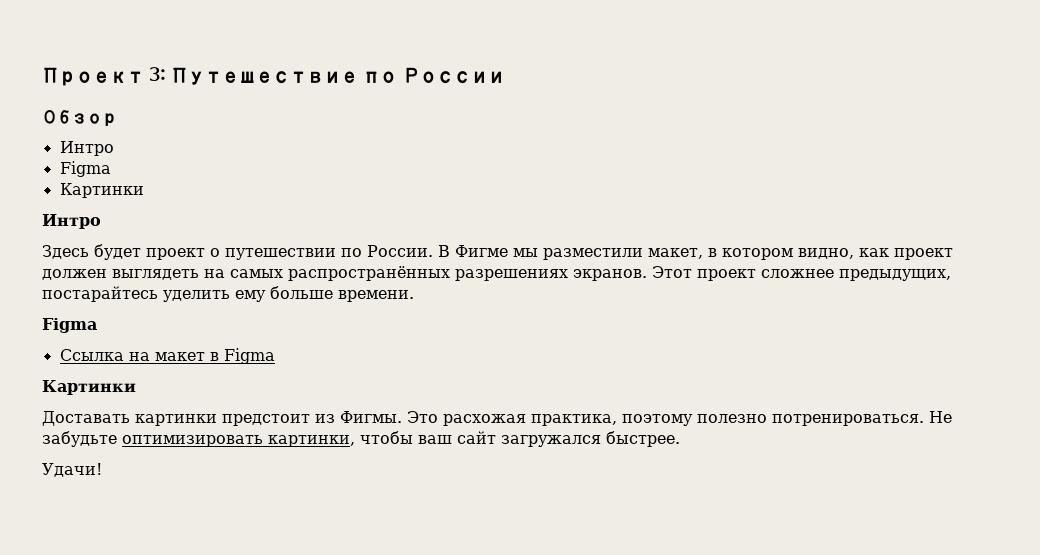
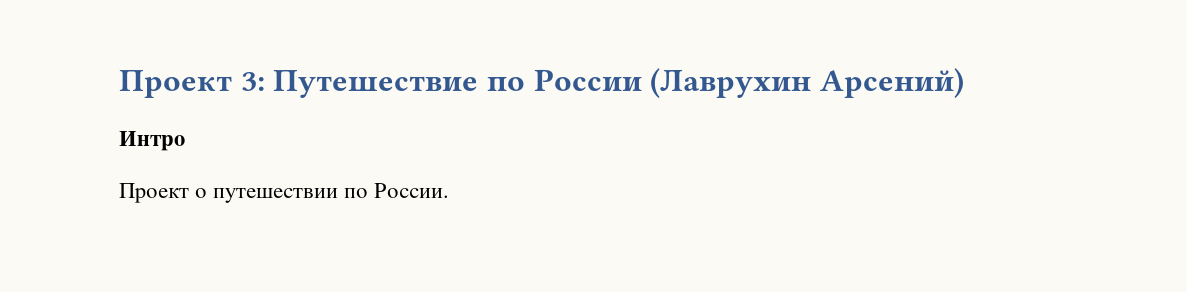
[42,110,117,126] [59,141,114,156] [59,161,111,177] [59,183,144,198] [42,214,101,229] [42,244,953,260] [42,266,951,281] [42,286,414,302] [42,318,97,333] [59,348,275,364] [42,380,136,395] [42,411,952,426] [42,431,680,447] [42,463,102,477] // Обзор // Интро // Figma // Картинки // Интро // Здесь будет проект о путешествии по России. В Фигме мы разместили макет, в котором видно, как проект должен выглядеть на самых распространённых разрешениях экранов. Этот проект сложнее предыдущих, постарайтесь уделить ему больше времени. // Figma // Ссылка на макет в Figma // Картинки // Доставать картинки предстоит из Фигмы. Это расхожая практика, поэтому полезно потренироваться. Не забудьте оптимизировать картинки, чтобы ваш сайт загружался быстрее. // Удачи! -> [650,68,964,98] [119,131,185,151] [119,183,450,203] (Лаврухин Арсений) // Интро // Проект о путешествии по России.

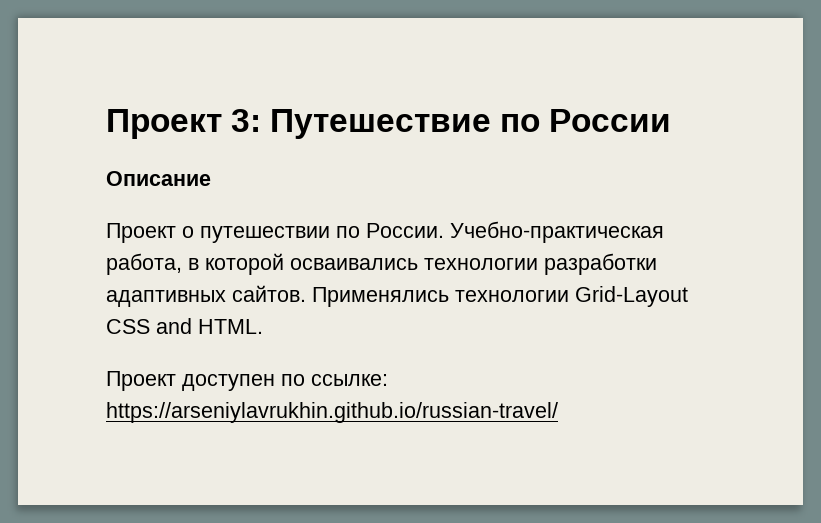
[650,68,964,98] [119,131,185,151] (Лаврухин Арсений) // Интро -> [106,171,211,186] // Описание
(450, 190) none -> [450,221,664,243] [106,253,657,275] [106,285,688,307] [106,318,263,334] [106,371,388,391] [106,402,558,423] Учебно-практическая работа, в которой осваивались технологии разработки адаптивных сайтов. Применялись технологии Grid-Layout CSS and HTML. // Проект доступен по ссылке: https://arseniylavrukhin.github.io/russian-travel/

